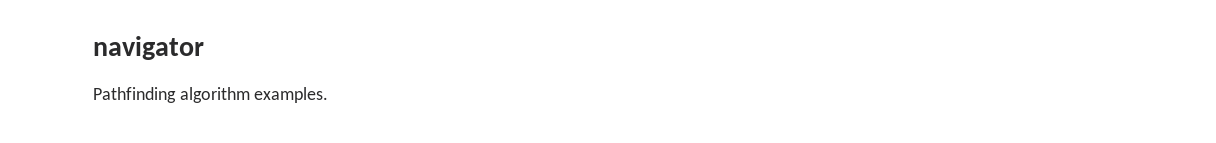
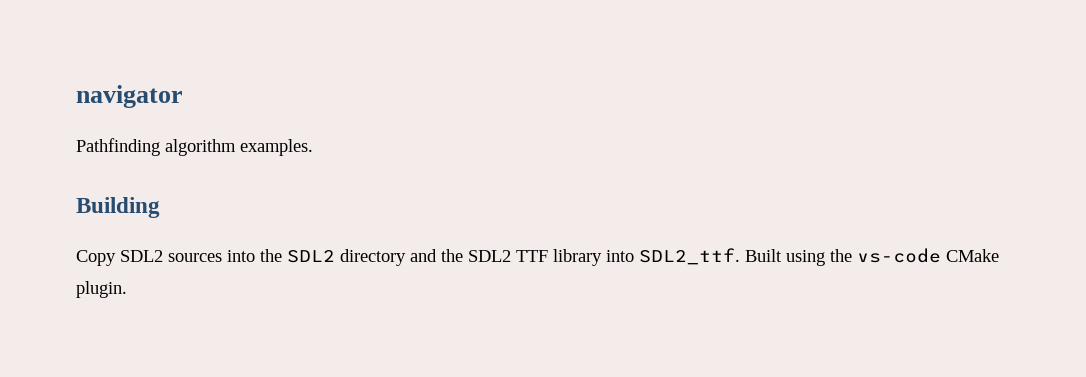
(329, 95) none -> [76,197,160,218] [76,248,999,266] [76,281,127,298] // Building // Copy SDL2 sources into the SDL2 directory and the SDL2 TTF library into SDL2_ttf. Built using the vs-code CMake plugin.

